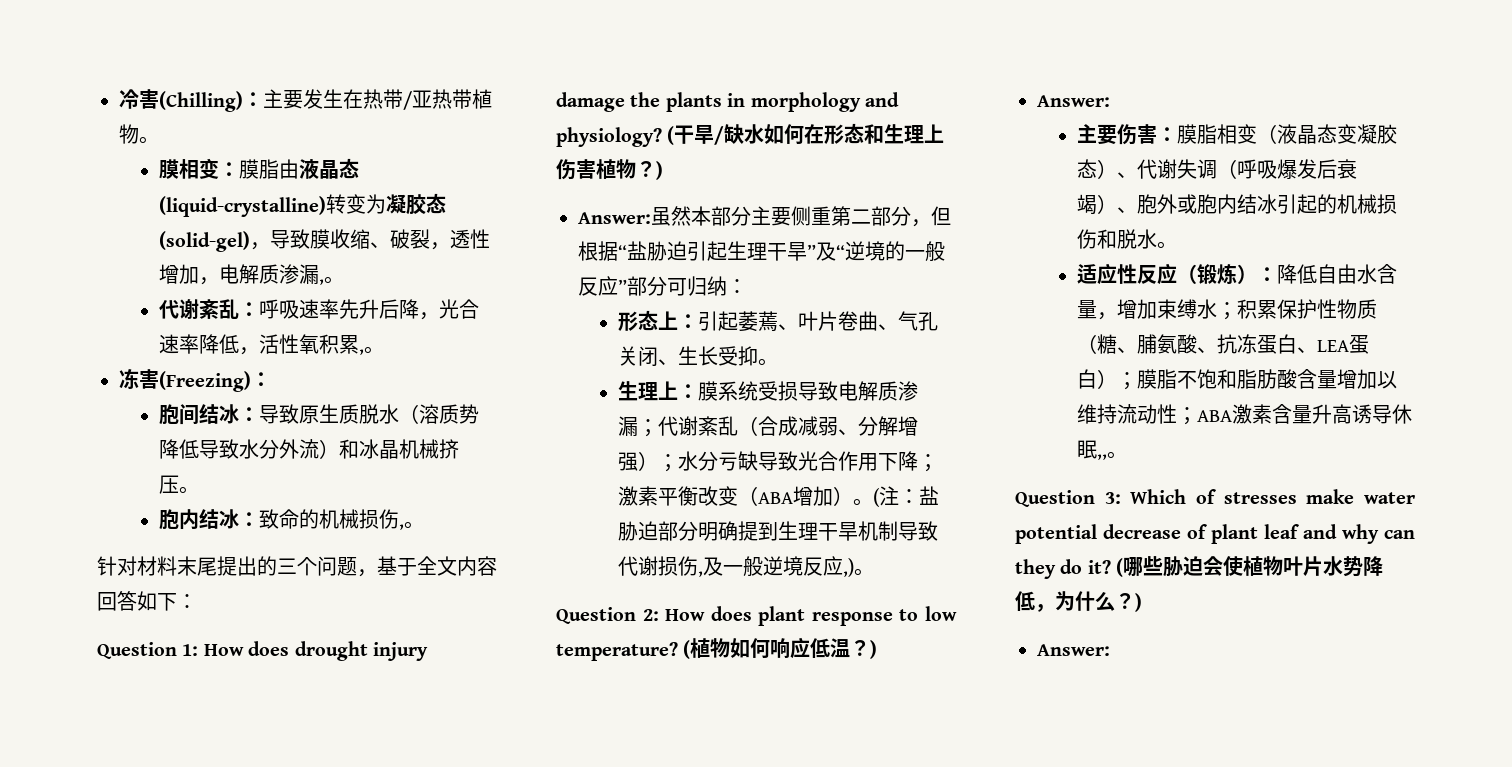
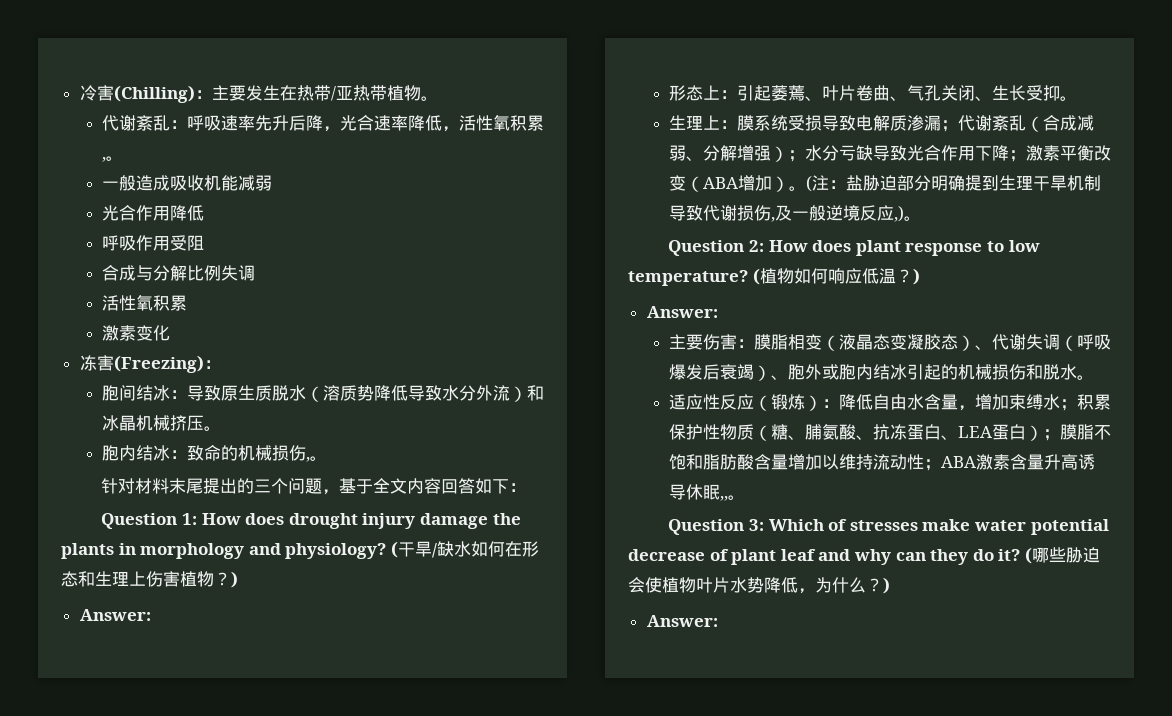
[158,158,359,179] [158,193,446,217] [158,229,490,252] [158,264,344,285] // 膜相变：膜脂由液晶态(liquid-crystalline)转变为凝胶态(solid-gel)，导致膜收缩、破裂，透性增加，电解质渗漏,。 -> (438, 98) none
(384, 350) none -> [101,175,272,191] [101,205,204,221] [101,235,204,251] [101,265,255,281] [101,295,187,311] [101,325,170,341] // 一般造成吸收机能减弱 // 光合作用降低 // 呼吸作用受阻 // 合成与分解比例失调 // 活性氧积累 // 激素变化
[651,206,951,227] [578,241,945,261] [578,276,747,296] 虽然本部分主要侧重第二部分，但根据“盐胁迫引起生理干旱”及“逆境的一般反应”部分可归纳： -> (151, 615) none

